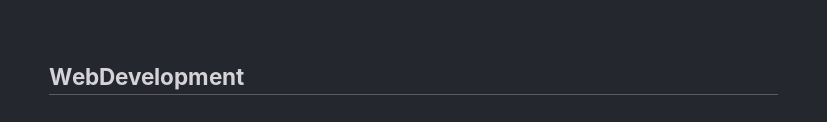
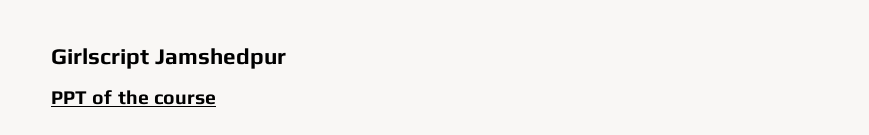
[49,68,244,90] WebDevelopment -> [51,48,287,69] [51,90,216,105] Girlscript Jamshedpur // PPT of the course

